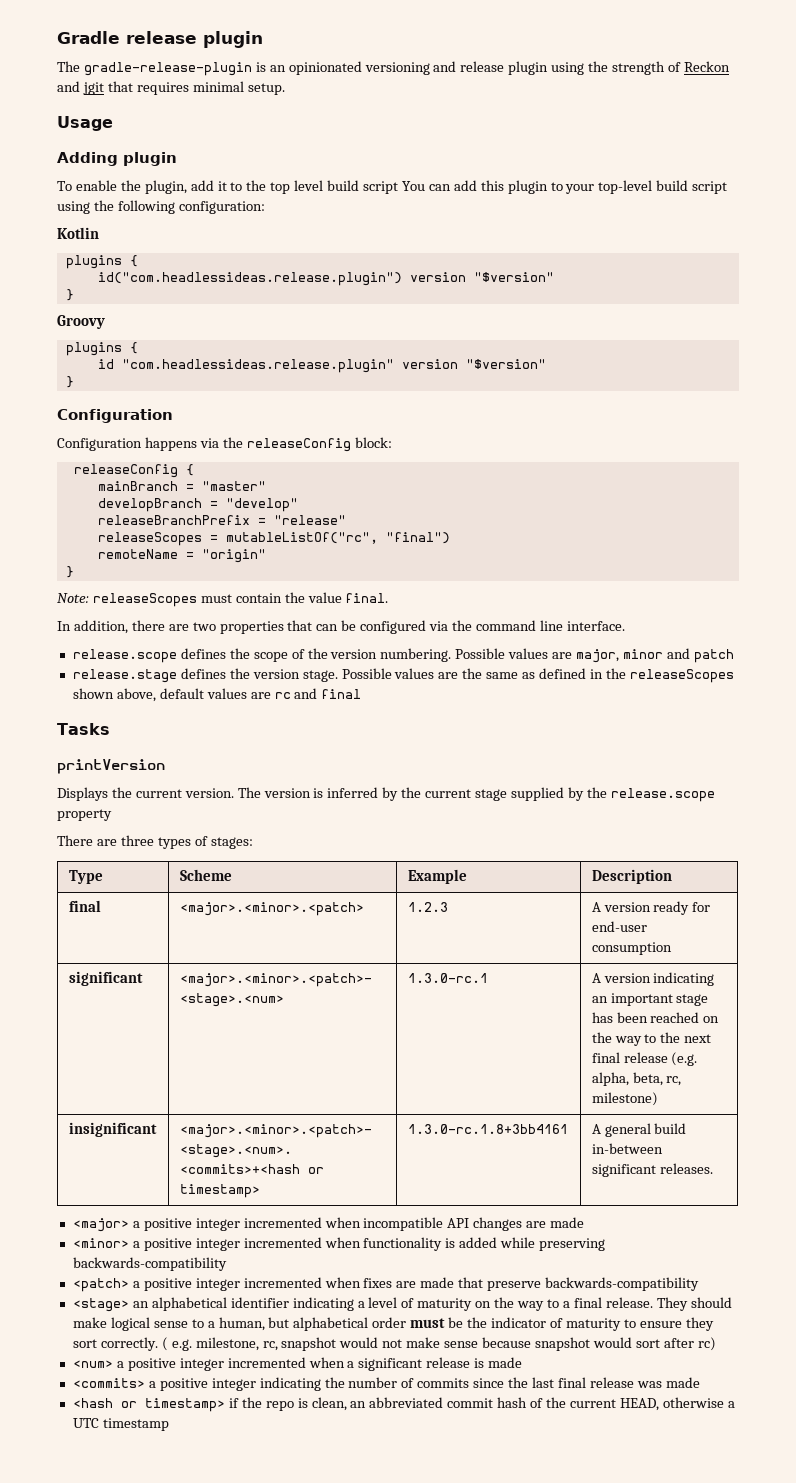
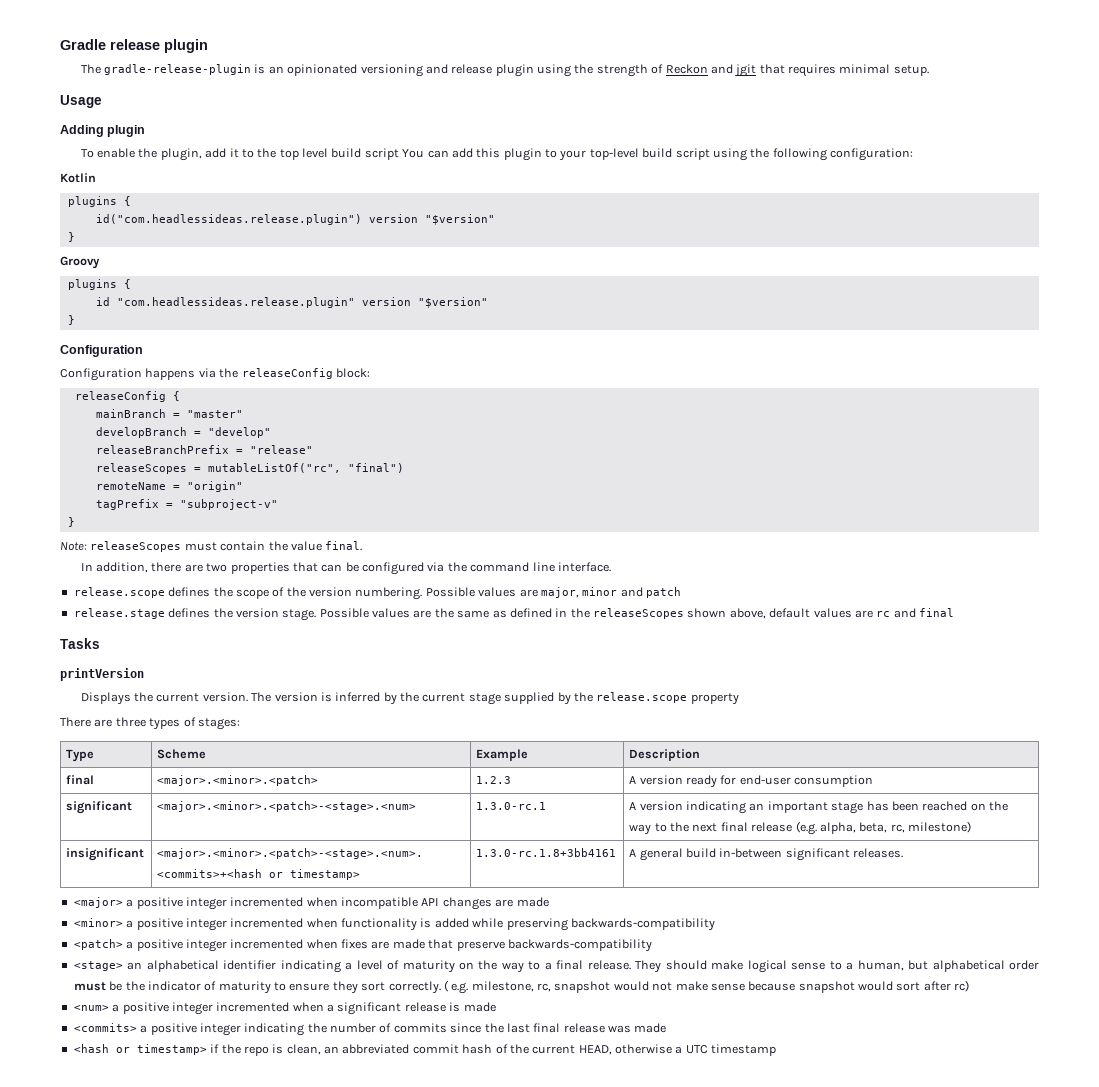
(266, 556) none -> [95,499,278,510] // tagPrefix = "subproject-v"

